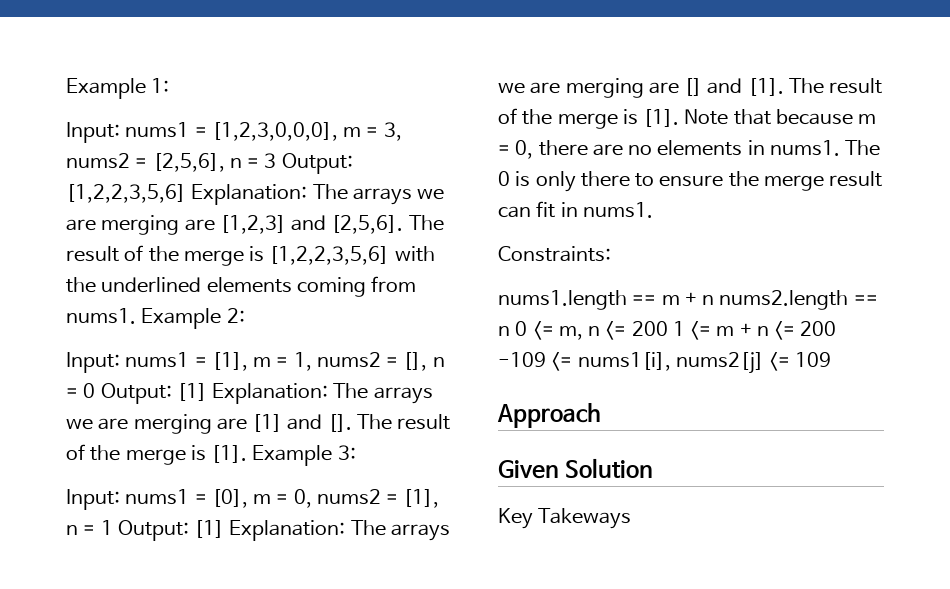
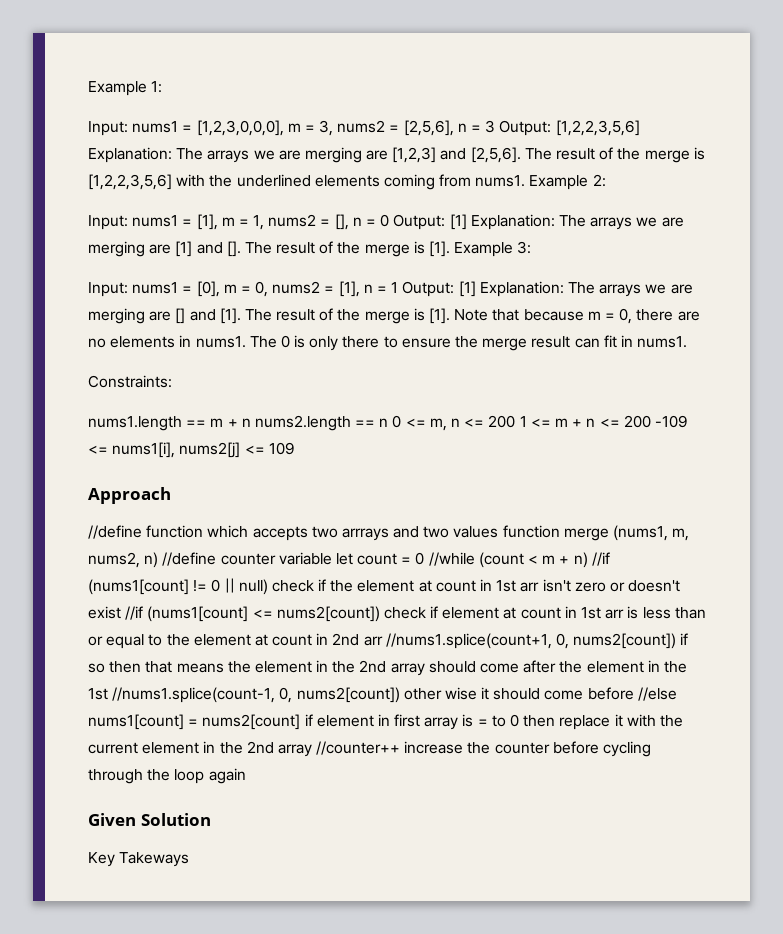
(601, 415) none -> [88,525,690,541] [88,552,610,568] [88,578,681,595] [88,606,706,622] [88,633,689,649] [88,660,687,676] [88,687,677,703] [88,714,683,730] [88,741,652,757] [88,768,246,784] // //define function which accepts two arrrays and two values function merge (nums1, m, nums2, n) //define counter variable let count = 0 //while (count < m + n) //if (nums1[count] != 0 || null) check if the element at count in 1st arr isn't zero or doesn't exist //if (nums1[count] <= nums2[count]) check if element at count in 1st arr is less than or equal to the element at count in 2nd arr //nums1.splice(count+1, 0, nums2[count]) if so then that means the element in the 2nd array should come after the element in the 1st //nums1.splice(count-1, 0, nums2[count]) other wise it should come before //else nums1[count] = nums2[count] if element in first array is = to 0 then replace it with the current element in the 2nd array //counter++ increase the counter before cycling through the loop again

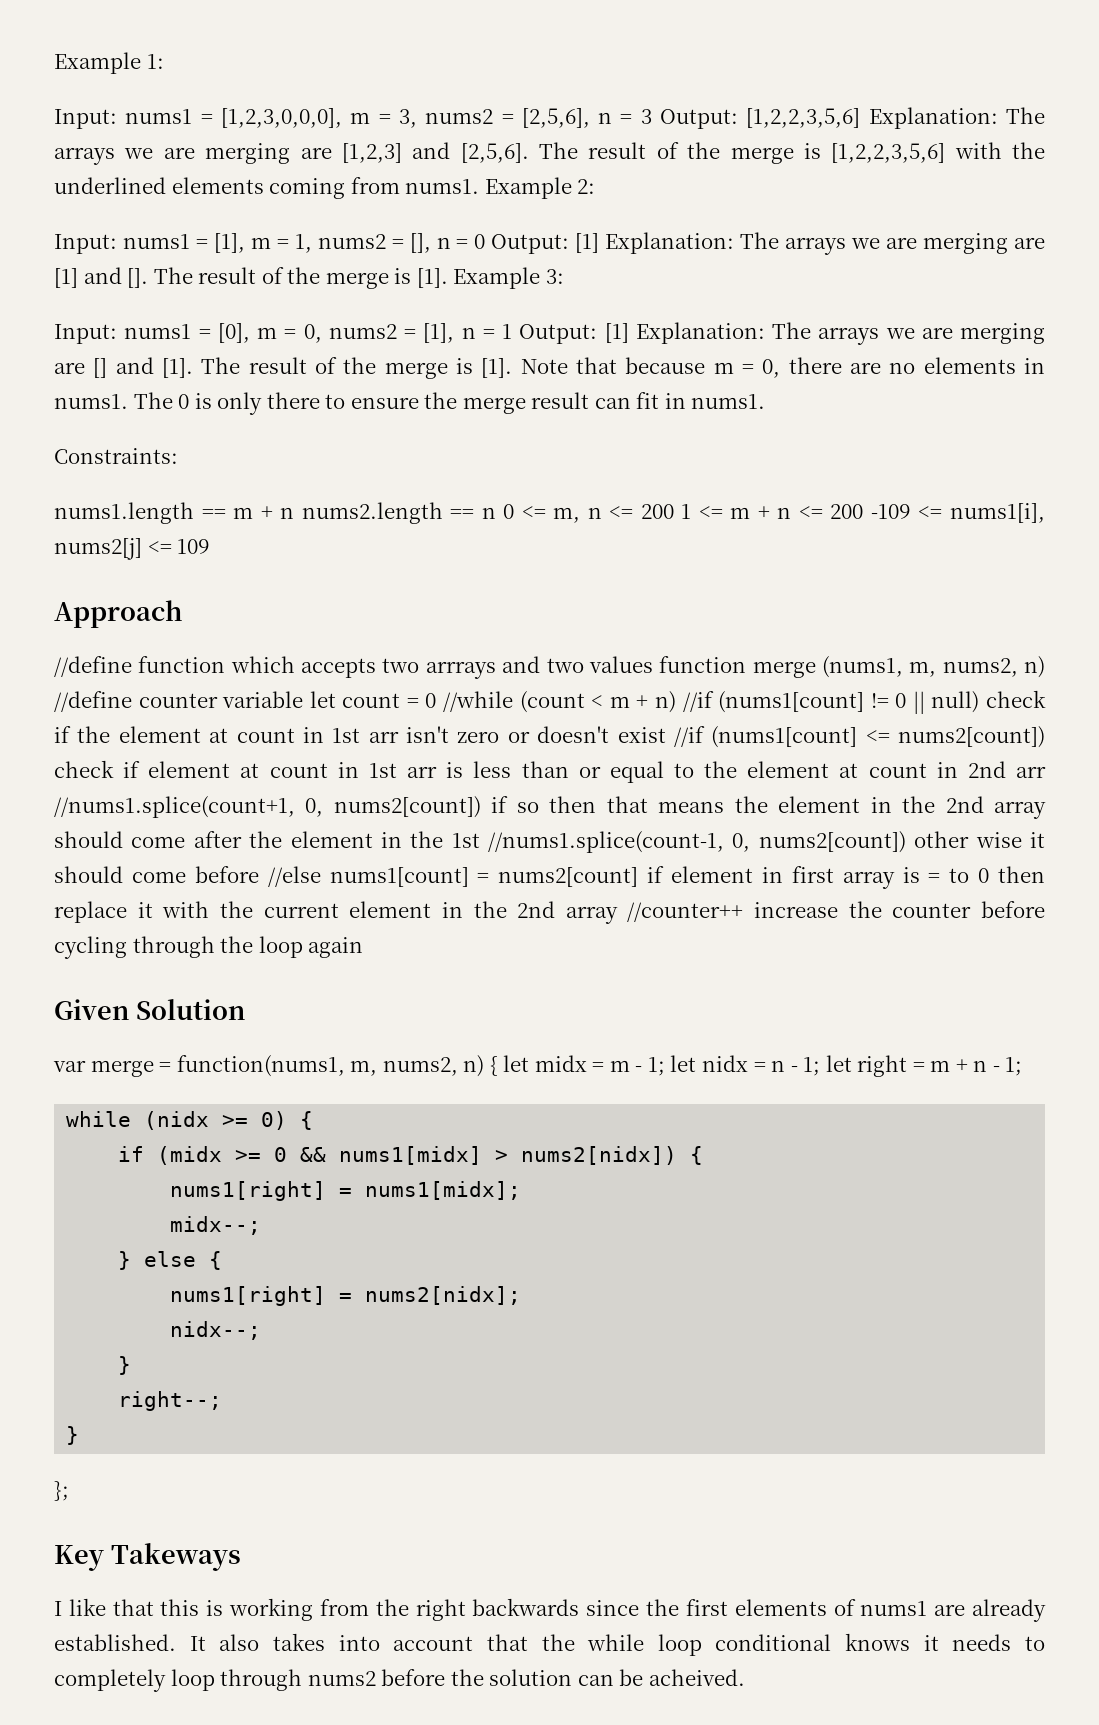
[88,852,190,867] Key Takeways -> [53,1055,1023,1077] [66,1111,314,1130] [118,1146,704,1165] [170,1181,522,1201] [170,1216,262,1235] [118,1251,223,1270] [170,1286,522,1306] [170,1321,262,1340] [118,1356,132,1375] [118,1391,223,1411] [66,1426,80,1445] [54,1481,69,1501] [54,1543,241,1571] [54,1598,1047,1622] [54,1633,1045,1656] [54,1669,745,1692] var merge = function(nums1, m, nums2, n) { let midx = m - 1; let nidx = n - 1; let right = m + n - 1; // while (nidx >= 0) { // if (midx >= 0 && nums1[midx] > nums2[nidx]) { // nums1[right] = nums1[midx]; // midx--; // } else { // nums1[right] = nums2[nidx]; // nidx--; // } // right--; // } // }; // Key Takeways // I like that this is working from the right backwards since the first elements of nums1 are already established. It also takes into account that the while loop conditional knows it needs to completely loop through nums2 before the solution can be acheived.

